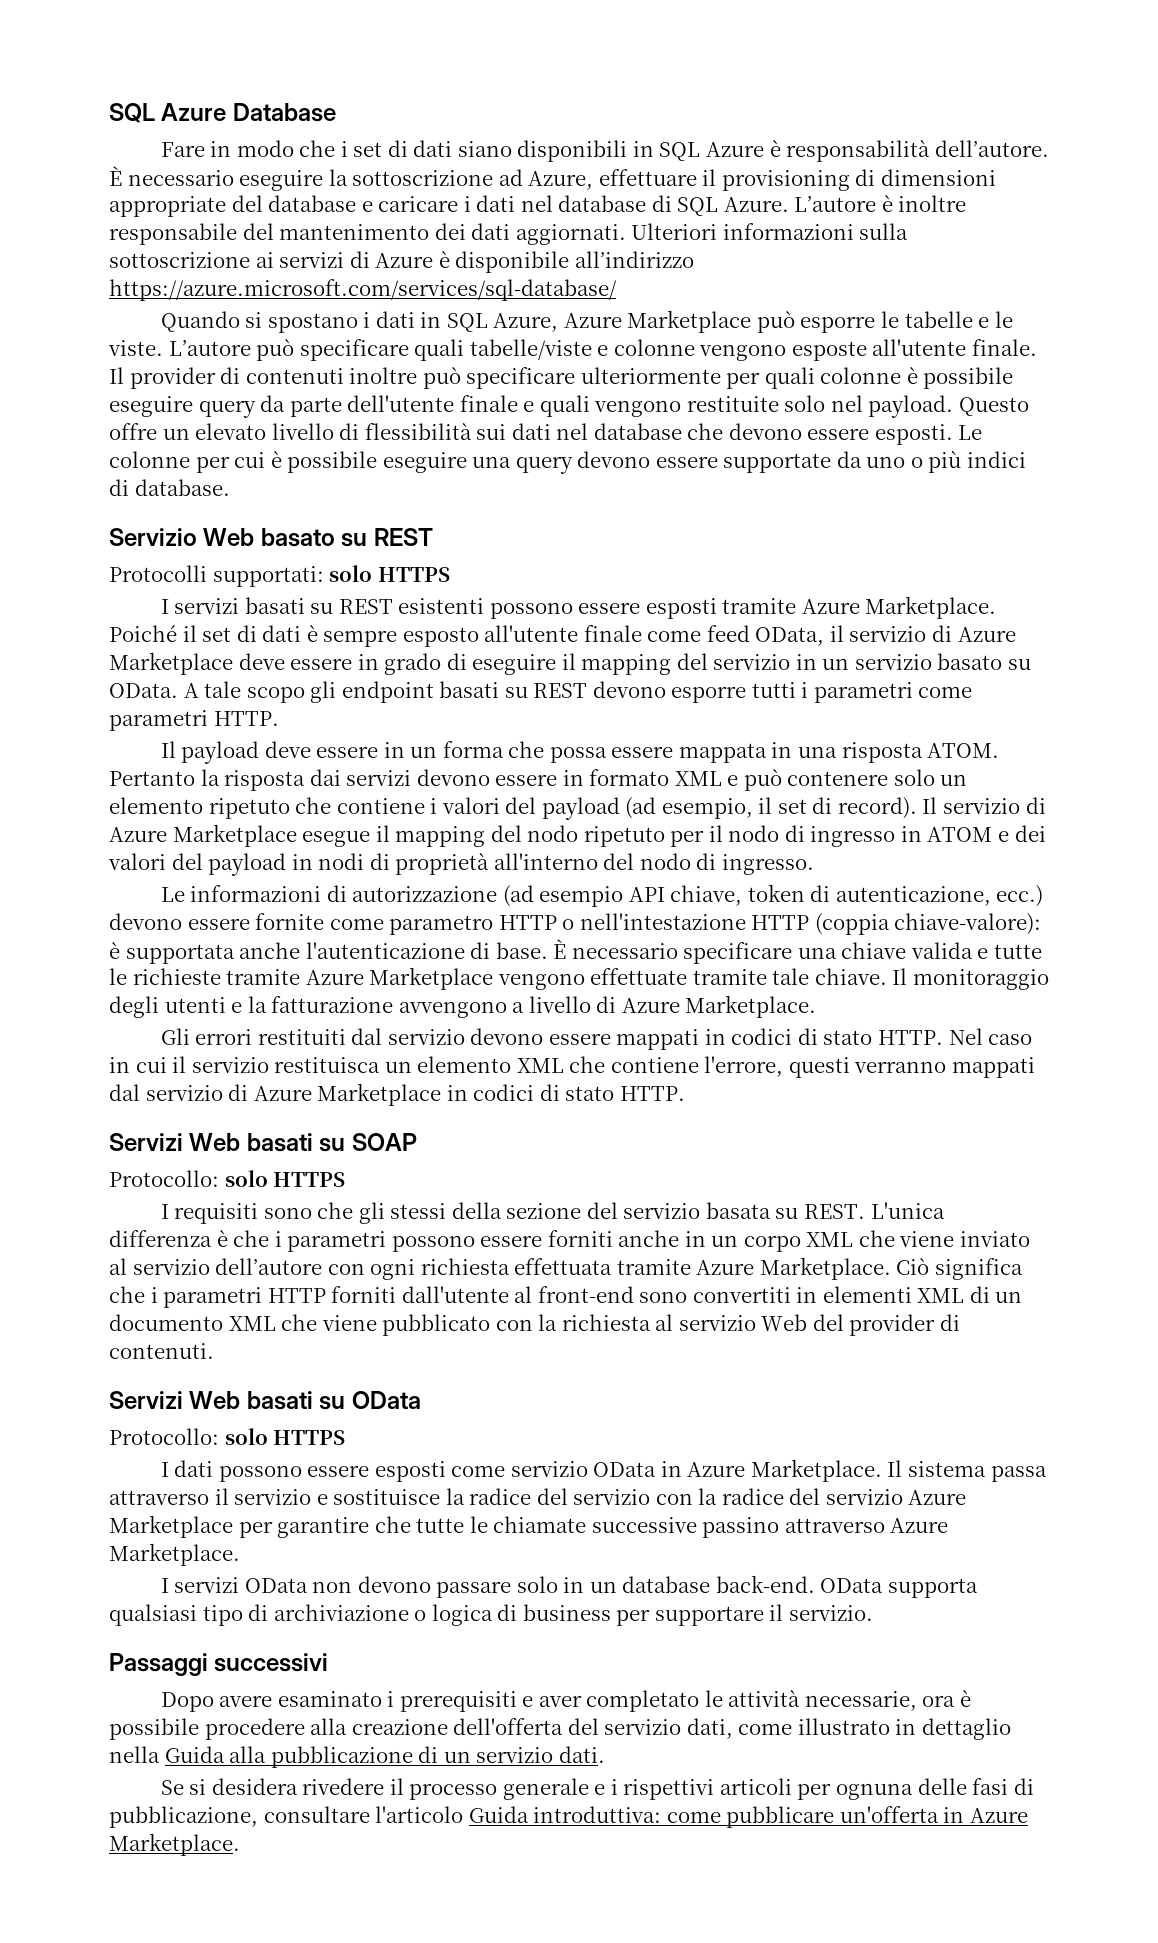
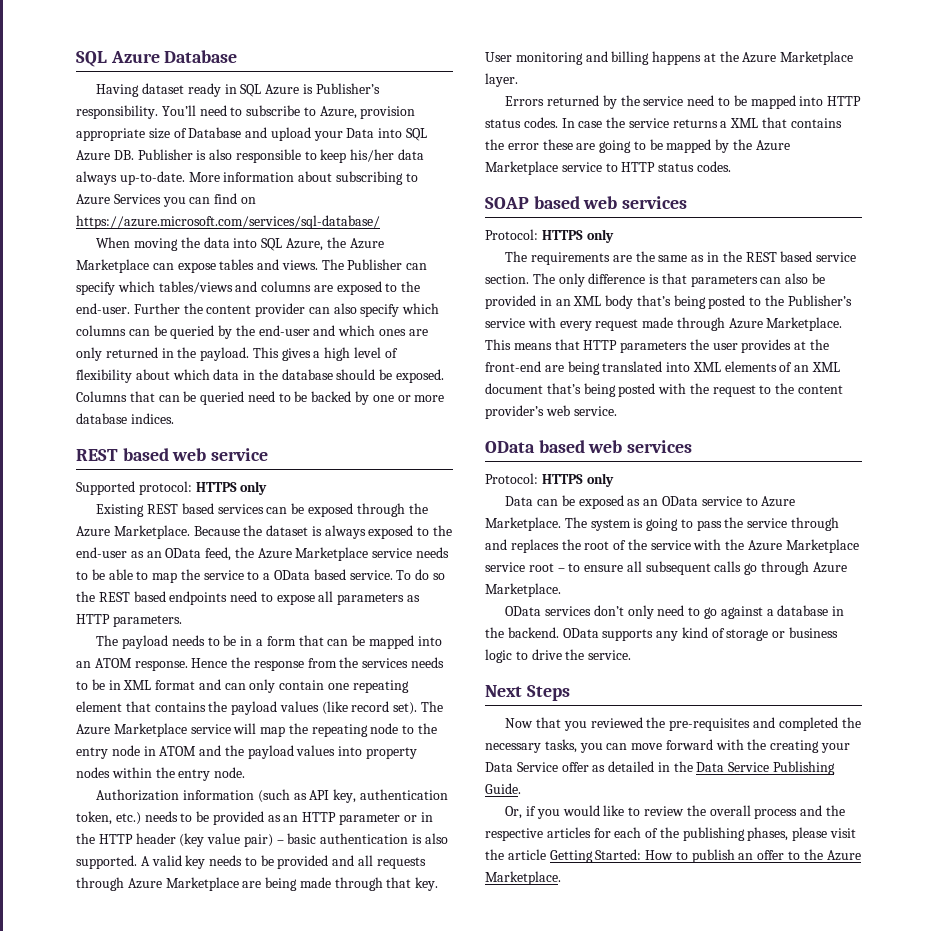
[160,140,1049,162] [109,166,996,191] [109,195,967,217] [109,223,909,245] [109,251,694,273] [109,279,617,301] [160,311,442,333] Fare in modo che i set di dati siano disponibili in SQL Azure è responsabilità dell’autore. È necessario eseguire la sottoscrizione ad Azure, effettuare il provisioning di dimensioni appropriate del database e caricare i dati nel database di SQL Azure. L’autore è inoltre responsabile del mantenimento dei dati aggiornati. Ulteriori informazioni sulla sottoscrizione ai servizi di Azure è disponibile all’indirizzo https://azure.microsoft.com/services/sql-database/ // Quando si spostano i dati in -> [96,83,380,97] [76,105,416,119] [76,127,428,141] [76,149,425,163] [76,171,418,185] [76,193,256,207] [76,215,380,229] [96,237,258,251] Having dataset ready in SQL Azure is Publisher’s responsibility. You’ll need to subscribe to Azure, provision appropriate size of Database and upload your Data into SQL Azure DB. Publisher is also responsible to keep his/her data always up-to-date. More information about subscribing to Azure Services you can find on https://azure.microsoft.com/services/sql-database/ // When moving the data into
[563,310,1013,333] [108,339,1037,361] [109,367,1014,389] [109,395,1029,418] [109,423,983,445] [109,450,1027,474] [109,479,230,496] [109,528,433,547] [109,565,450,587] [160,596,997,619] [109,625,1016,647] [109,652,1032,675] [109,681,973,703] [109,710,279,731] [160,741,1000,764] [109,769,968,791] [109,797,1046,820] [109,824,1046,847] [108,853,814,876] [160,884,1044,907] [109,913,1042,935] [109,939,1042,964] [109,967,1049,990] [109,995,817,1018] [160,1028,1033,1050] [109,1056,1035,1078] [109,1083,685,1106] [109,1133,417,1152] [109,1170,346,1187] [160,1202,945,1224] [109,1230,1031,1252] [109,1257,1023,1280] [109,1286,1023,1308] [109,1314,960,1336] [109,1343,214,1359] [109,1391,421,1410] [109,1428,346,1445] [160,1459,1047,1482] [109,1488,967,1505] [109,1515,949,1538] [109,1543,240,1566] [160,1575,978,1598] [109,1604,873,1626] [109,1653,329,1676] [160,1690,971,1712] [109,1718,1011,1740] [109,1746,605,1768] [160,1778,1034,1800] [109,1806,965,1828] Azure Marketplace può esporre le tabelle e le viste. L’autore può specificare quali tabelle/viste e colonne vengono esposte all'utente finale. Il provider di contenuti inoltre può specificare ulteriormente per quali colonne è possibile eseguire query da parte dell'utente finale e quali vengono restituite solo nel payload. Questo offre un elevato livello di flessibilità sui dati nel database che devono essere esposti. Le colonne per cui è possibile eseguire una query devono essere supportate da uno o più indici di database. // Servizio Web basato su REST // Protocolli supportati: solo HTTPS // I servizi basati su REST esistenti possono essere esposti tramite Azure Marketplace. Poiché il set di dati è sempre esposto all'utente finale come feed OData, il servizio di Azure Marketplace deve essere in grado di eseguire il mapping del servizio in un servizio basato su OData. A tale scopo gli endpoint basati su REST devono esporre tutti i parametri come parametri HTTP. // Il payload deve essere in un forma che possa essere mappata in una risposta ATOM. Pertanto la risposta dai servizi devono essere in formato XML e può contenere solo un elemento ripetuto che contiene i valori del payload (ad esempio, il set di record). Il servizio di Azure Marketplace esegue il mapping del nodo ripetuto per il nodo di ingresso in ATOM e dei valori del payload in nodi di proprietà all'interno del nodo di ingresso. // Le informazioni di autorizzazione (ad esempio API chiave, token di autenticazione, ecc.) devono essere fornite come parametro HTTP o nell'intestazione HTTP (coppia chiave-valore): è supportata anche l'autenticazione di base. È necessario specificare una chiave valida e tutte le richieste tramite Azure Marketplace vengono effettuate tramite tale chiave. Il monitoraggio degli utenti e la fatturazione avvengono a livello di Azure Marketplace. // Gli errori restituiti dal servizio devono essere mappati in codici di stato HTTP. Nel caso in cui il servizio restituisca un elemento XML che contiene l'errore, questi verranno mappati dal servizio di Azure Marketplace in codici di stato HTTP. // Servizi Web basati su SOAP // Protocollo: solo HTTPS // I requisiti sono che gli stessi della sezione del servizio basata su REST. L'unica differenza è che i parametri possono essere forniti anche in un corpo XML che viene inviato al servizio dell’autore con ogni richiesta effettuata tramite Azure Marketplace. Ciò significa che i parametri HTTP forniti dall'utente al front-end sono convertiti in elementi XML di un documento XML che viene pubblicato con la richiesta al servizio Web del provider di contenuti. // Servizi Web basati su OData // Protocollo: solo HTTPS // I dati possono essere esposti come servizio OData in Azure Marketplace. Il sistema passa attraverso il servizio e sostituisce la radice del servizio con la radice del servizio Azure Marketplace per garantire che tutte le chiamate successive passino attraverso Azure Marketplace. // I servizi OData non devono passare solo in un database back-end. OData supporta qualsiasi tipo di archiviazione o logica di business per supportare il servizio. // Passaggi successivi // Dopo avere esaminato i prerequisiti e aver completato le attività necessarie, ora è possibile procedere alla creazione dell'offerta del servizio dati, come illustrato in dettaglio nella Guida alla pubblicazione di un servizio dati. // Se si desidera rivedere il processo generale e i rispettivi articoli per ognuna delle fasi di pubblicazione, consultare l'articolo Guida introduttiva: come pubblicare un'offerta in -> [326,237,384,249] [76,259,428,273] [76,281,421,295] [76,303,440,317] [76,325,428,339] [76,347,398,361] [76,369,445,383] [76,391,445,405] [76,413,174,424] [76,448,269,461] [76,481,268,495] [96,503,428,517] [76,525,453,539] [76,547,450,561] [76,569,445,583] [76,591,421,605] [76,614,182,627] [96,635,442,649] [76,657,445,671] [76,679,409,693] [76,701,444,715] [76,723,438,737] [76,745,418,759] [76,767,246,781] [96,789,448,803] [76,811,433,825] [76,833,448,847] [76,855,426,869] [76,877,439,891] [485,51,854,65] [485,73,518,87] [505,95,862,109] [485,117,842,128] [485,139,790,153] [485,161,731,175] [485,196,688,209] [485,229,614,243] [505,251,857,265] [485,273,826,287] [485,295,852,309] [485,317,843,331] [485,339,830,353] [485,361,841,375] [485,383,844,397] [485,405,617,419] [485,440,693,453] [485,473,614,487] [505,495,796,509] [485,517,840,531] [485,539,859,553] [485,561,847,575] [485,583,561,597] [505,605,845,619] [485,627,839,641] [485,649,632,663] [485,685,570,701] [505,717,861,731] [485,739,851,753] [485,761,836,775] [485,783,521,794] [505,805,845,819] [485,827,857,841] [485,849,823,863] the Azure Marketplace can expose tables and views. The Publisher can specify which tables/views and columns are exposed to the end-user. Further the content provider can also specify which columns can be queried by the end-user and which ones are only returned in the payload. This gives a high level of flexibility about which data in the database should be exposed. Columns that can be queried need to be backed by one or more database indices. // REST based web service // Supported protocol: HTTPS only // Existing REST based services can be exposed through the Azure Marketplace. Because the dataset is always exposed to the end-user as an OData feed, the Azure Marketplace service needs to be able to map the service to a OData based service. To do so the REST based endpoints need to expose all parameters as HTTP parameters. // The payload needs to be in a form that can be mapped into an ATOM response. Hence the response from the services needs to be in XML format and can only contain one repeating element that contains the payload values (like record set). The Azure Marketplace service will map the repeating node to the entry node in ATOM and the payload values into property nodes within the entry node. // Authorization information (such as API key, authentication token, etc.) needs to be provided as an HTTP parameter or in the HTTP header (key value pair) – basic authentication is also supported. A valid key needs to be provided and all requests through Azure Marketplace are being made through that key. User monitoring and billing happens at the Azure Marketplace layer. // Errors returned by the service need to be mapped into HTTP status codes. In case the service returns a XML that contains the error these are going to be mapped by the Azure Marketplace service to HTTP status codes. // SOAP based web services // Protocol: HTTPS only // The requirements are the same as in the REST based service section. The only difference is that parameters can also be provided in an XML body that’s being posted to the Publisher’s service with every request made through Azure Marketplace. This means that HTTP parameters the user provides at the front-end are being translated into XML elements of an XML document that’s being posted with the request to the content provider’s web service. // OData based web services // Protocol: HTTPS only // Data can be exposed as an OData service to Azure Marketplace. The system is going to pass the service through and replaces the root of the service with the Azure Marketplace service root – to ensure all subsequent calls go through Azure Marketplace. // OData services don’t only need to go against a database in the backend. OData supports any kind of storage or business logic to drive the service. // Next Steps // Now that you reviewed the pre-requisites and completed the necessary tasks, you can move forward with the creating your Data Service offer as detailed in the Data Service Publishing Guide. // Or, if you would like to review the overall process and the respective articles for each of the publishing phases, please visit the article Getting Started: How to publish an offer to the

